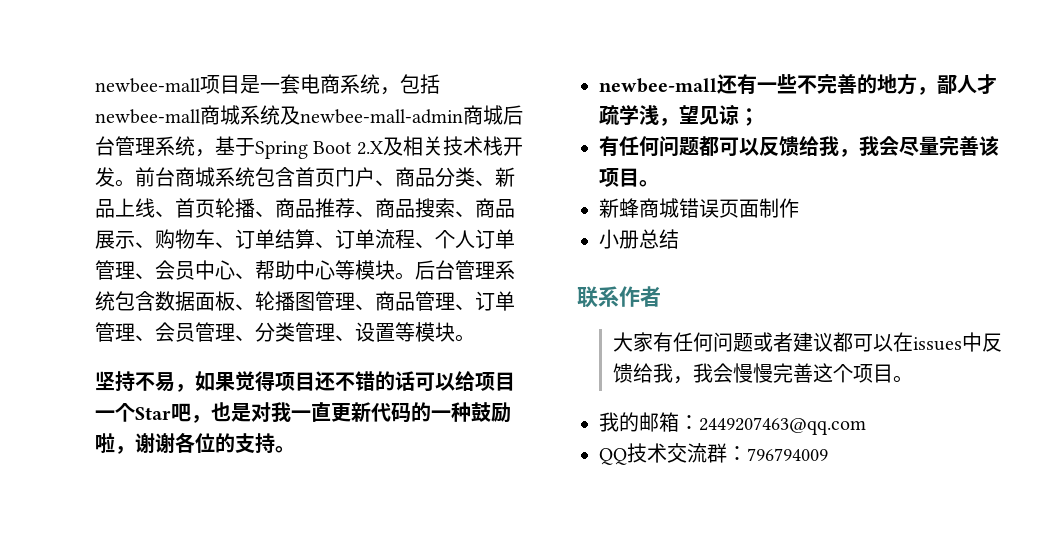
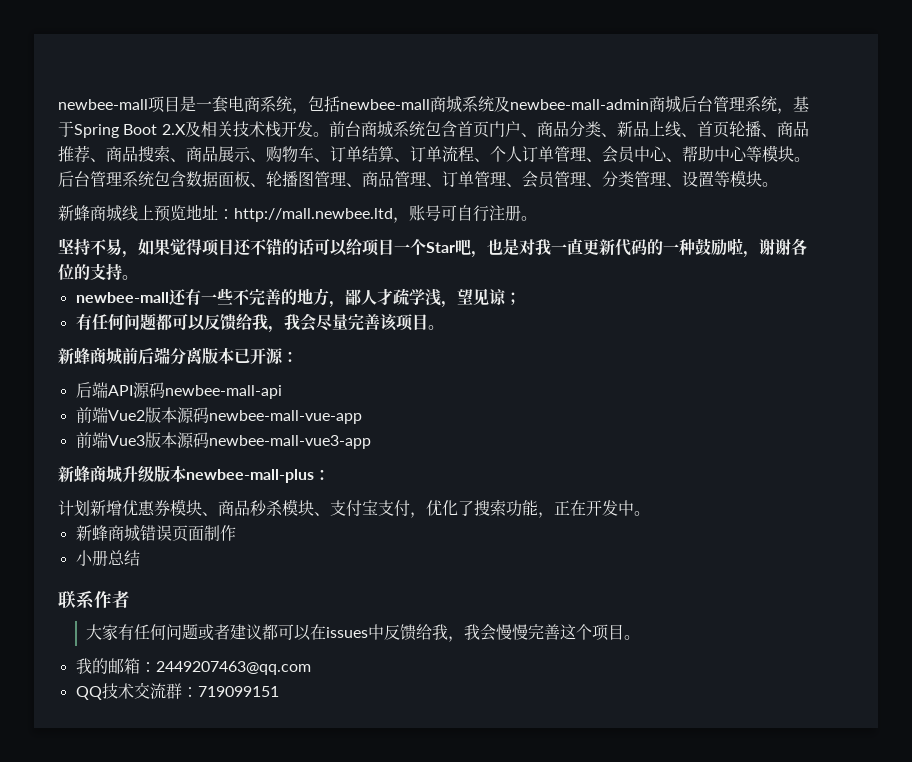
(475, 338) none -> [58,204,537,223] // 新蜂商城线上预览地址：http://mall.newbee.ltd，账号可自行注册。
(659, 183) none -> [58,347,298,365] [75,382,282,399] [75,407,362,424] [75,432,371,449] [58,465,330,483] [58,499,650,518] // 新蜂商城前后端分离版本已开源： // 后端API源码newbee-mall-api // 前端Vue2版本源码newbee-mall-vue-app // 前端Vue3版本源码newbee-mall-vue3-app // 新蜂商城升级版本newbee-mall-plus： // 计划新增优惠券模块、商品秒杀模块、支付宝支付，优化了搜索功能，正在开发中。
[747,448,828,461] 796794009 -> [197,686,279,697] 719099151

